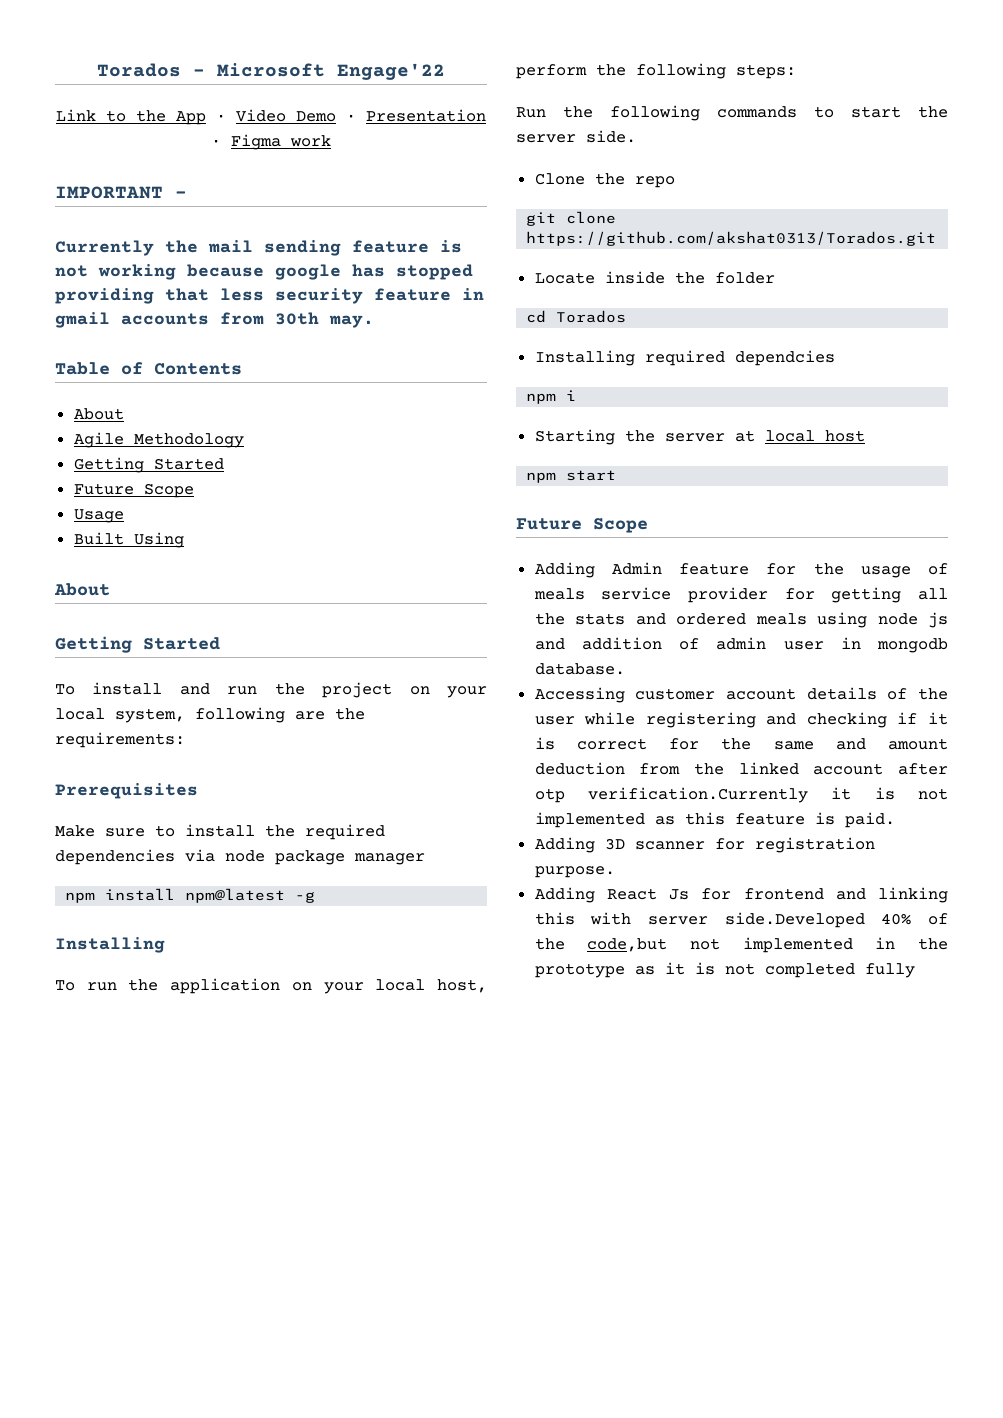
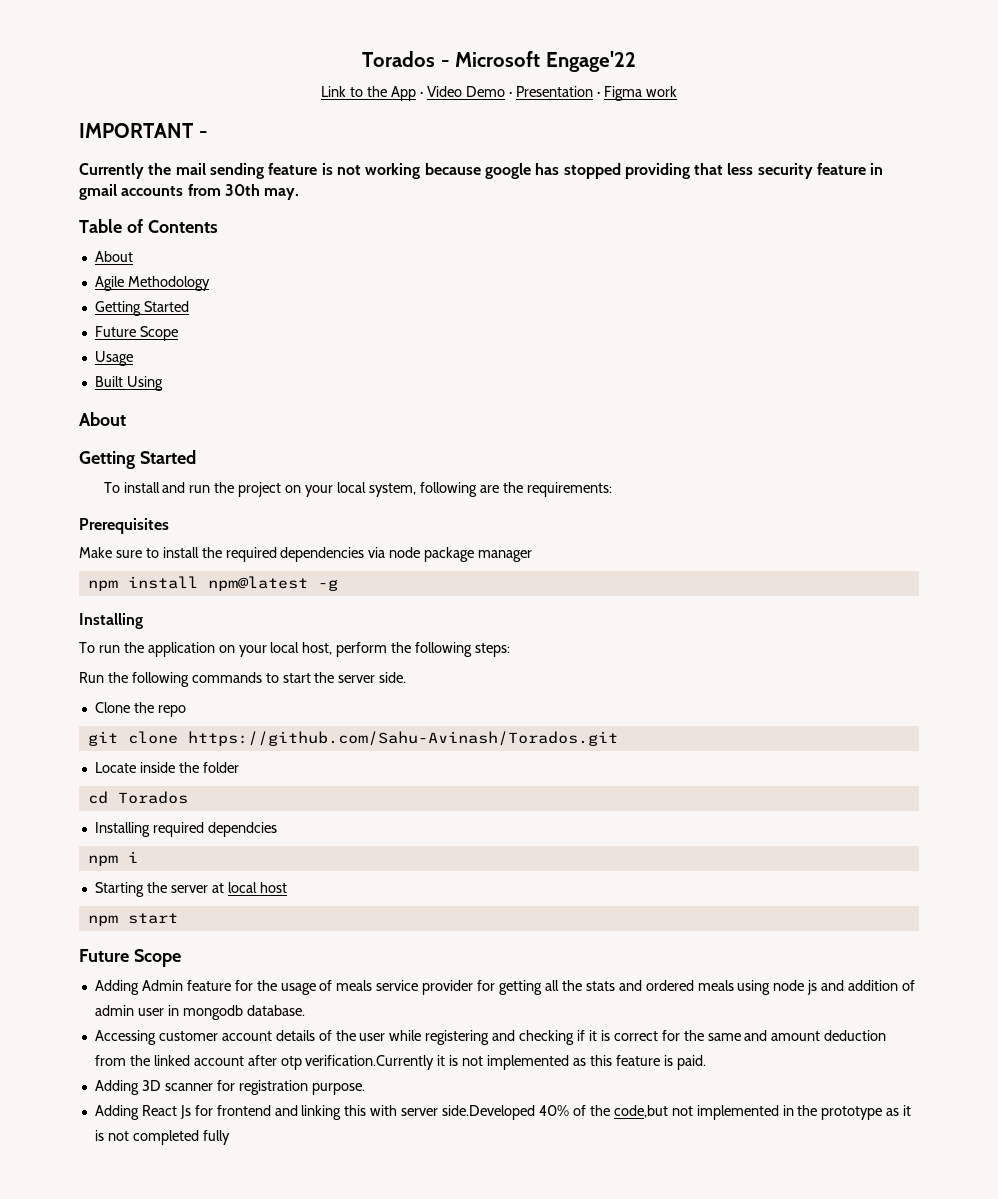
[526,231,937,246] https://github.com/akshat0313/Torados.git -> [187,731,618,746] https://github.com/Sahu-Avinash/Torados.git

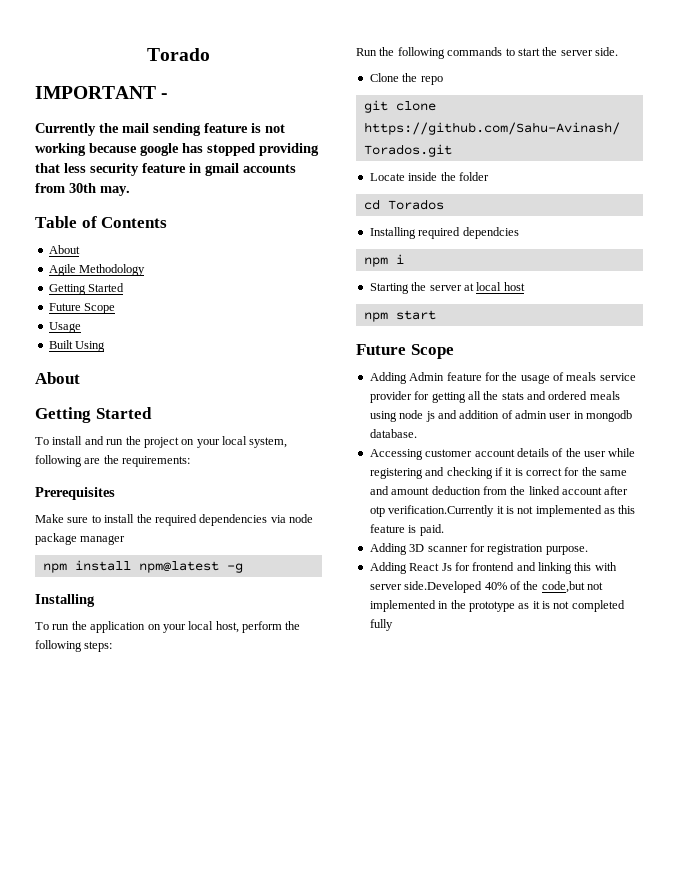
[362,51,636,72] [321,86,677,101] Torados - Microsoft Engage'22 // Link to the App · Video Demo · Presentation · Figma work -> [147,48,210,61] Torado

